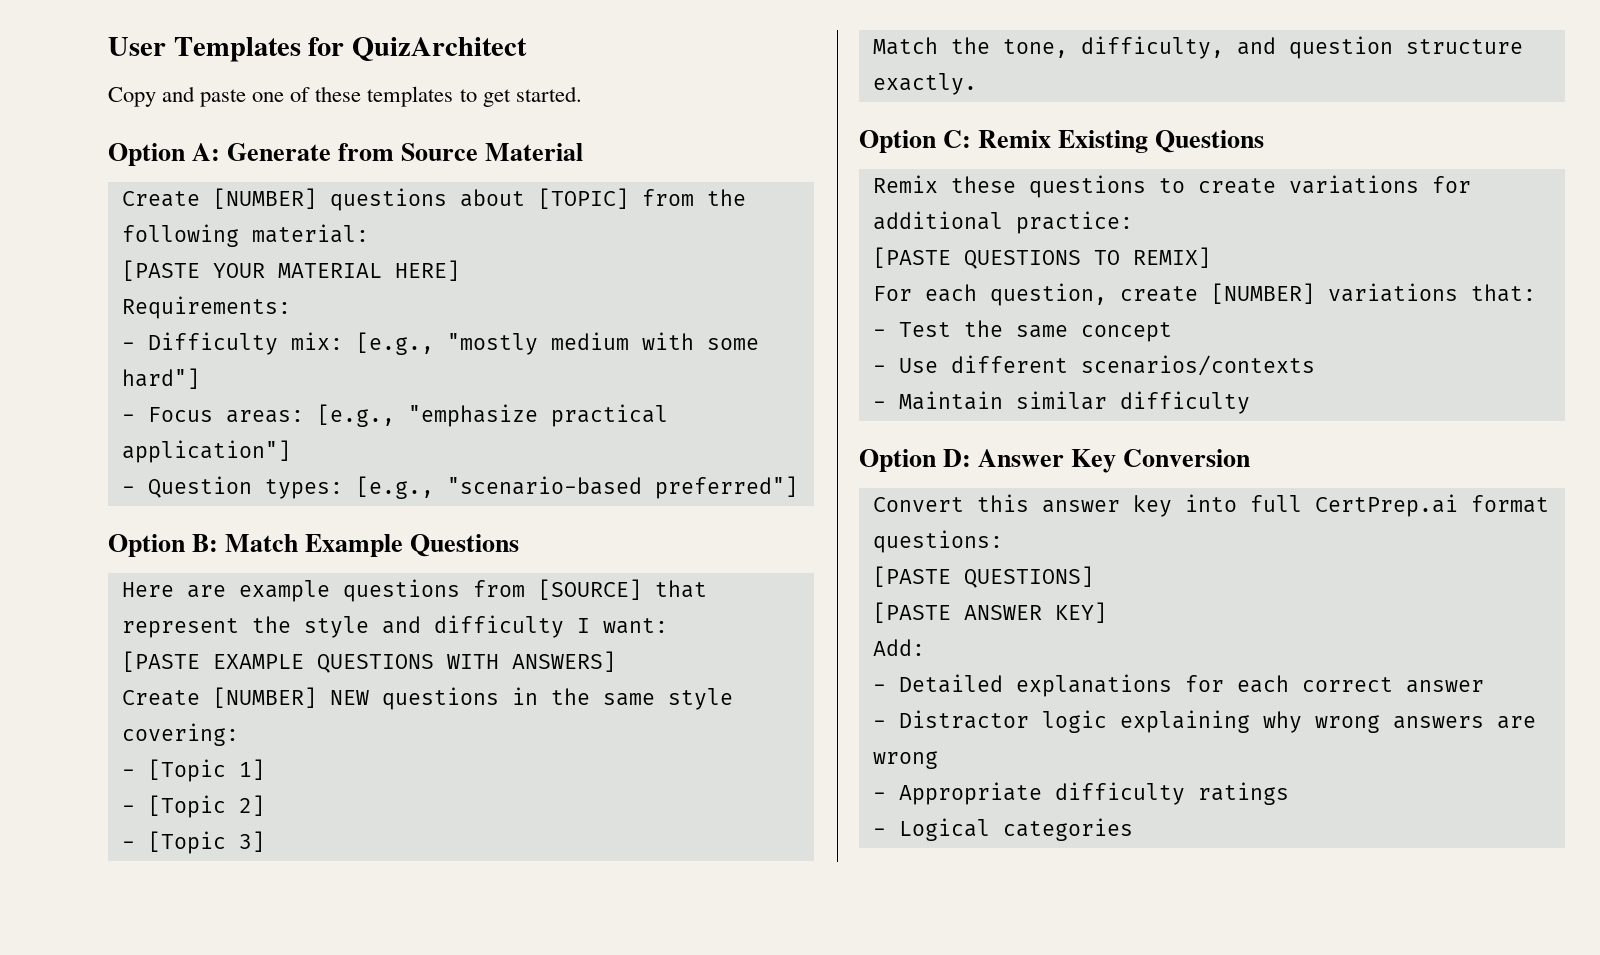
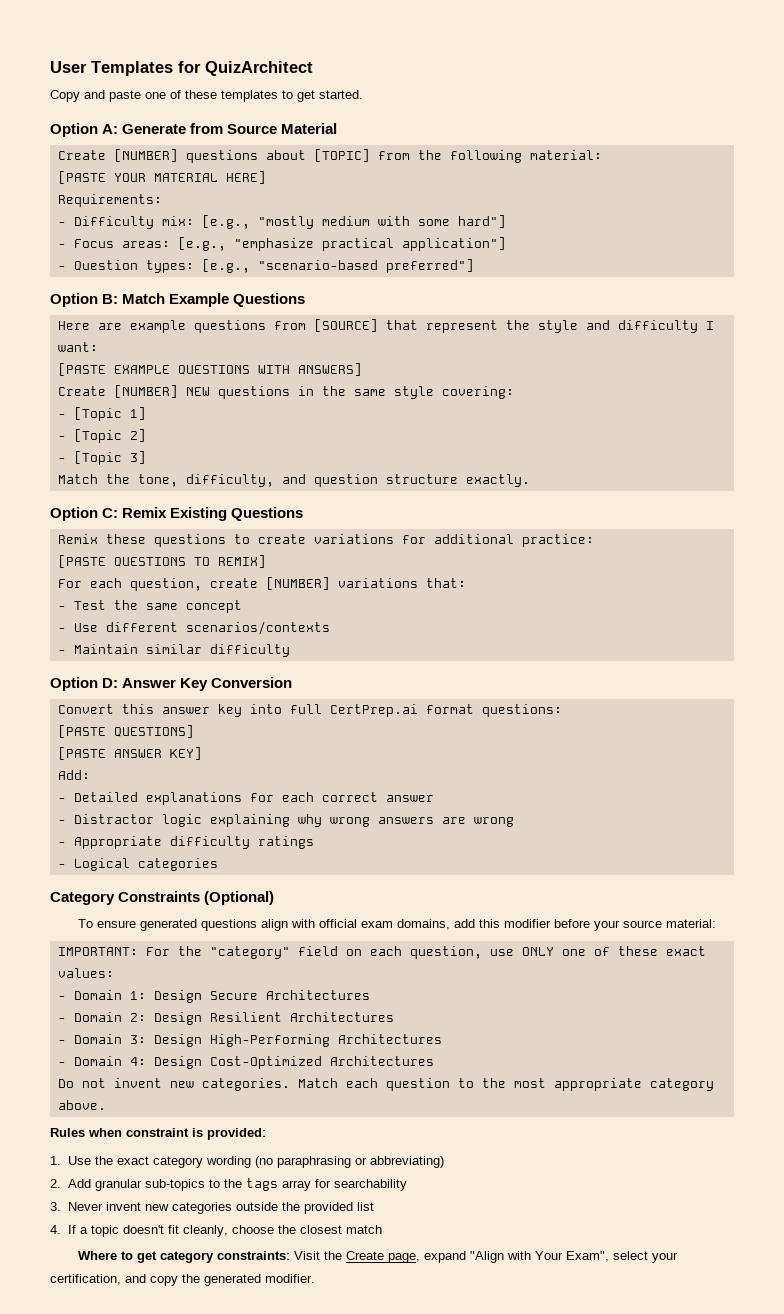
(1133, 829) none -> [50,891,275,905] [78,919,717,931] [57,946,706,959] [57,968,114,978] [57,990,370,1003] [57,1012,394,1025] [57,1034,442,1047] [57,1056,434,1069] [57,1078,714,1091] [57,1100,106,1110] [50,1128,266,1140] [50,1156,444,1168] [50,1178,407,1191] [50,1202,374,1214] [50,1225,382,1237] [78,1251,679,1263] [50,1274,315,1286] // Category Constraints (Optional) // To ensure generated questions align with official exam domains, add this modifier before your source material: // IMPORTANT: For the "category" field on each question, use ONLY one of these exact values: // - Domain 1: Design Secure Architectures // - Domain 2: Design Resilient Architectures // - Domain 3: Design High-Performing Architectures // - Domain 4: Design Cost-Optimized Architectures // Do not invent new categories. Match each question to the most appropriate category above. // Rules when constraint is provided: // 1. Use the exact category wording (no paraphrasing or abbreviating) // 2. Add granular sub-topics to the tags array for searchability // 3. Never invent new categories outside the provided list // 4. If a topic doesn't fit cleanly, choose the closest match // Where to get category constraints: Visit the Create page, expand "Align with Your Exam", select your certification, and copy the generated modifier.

